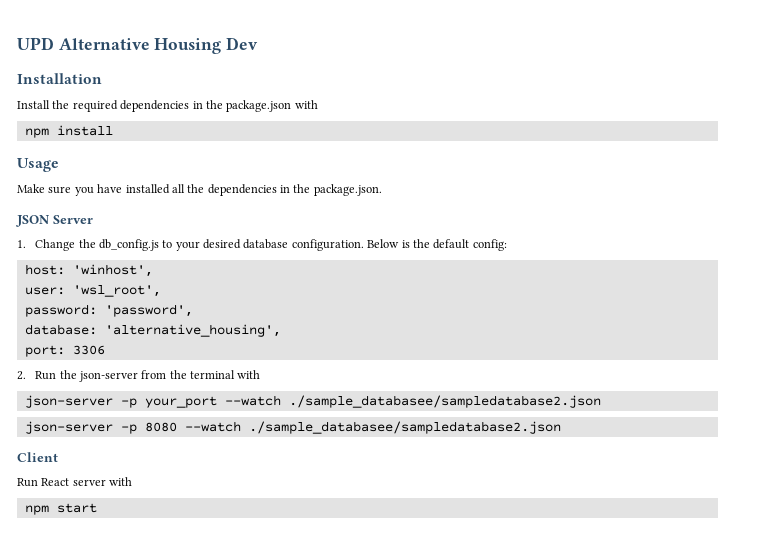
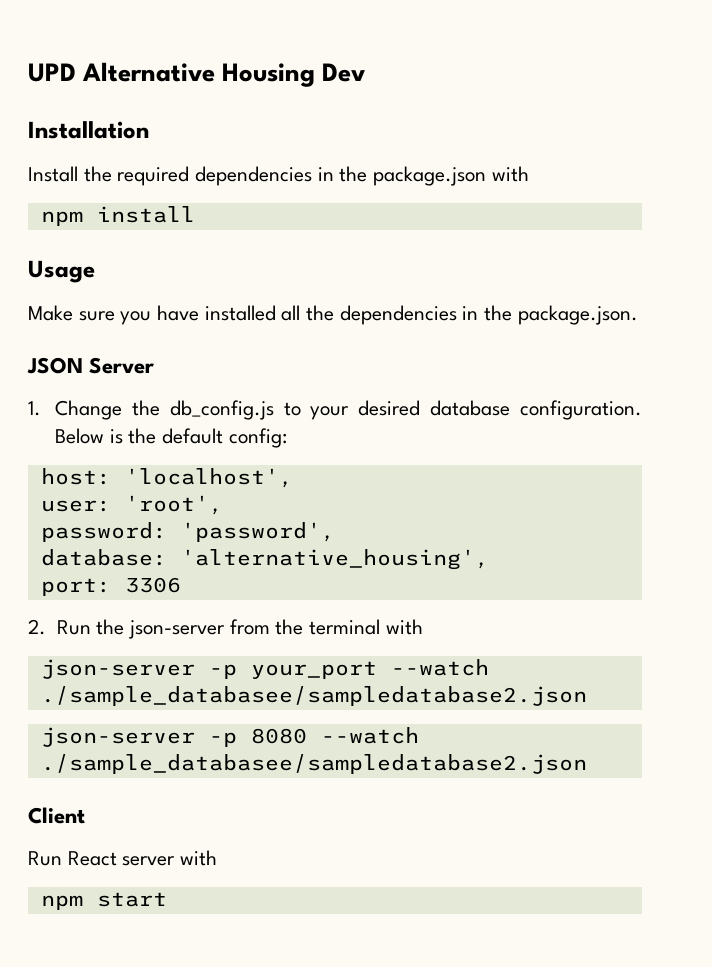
[72,264,153,277] 'winhost', -> [124,468,293,488] 'localhost',
[72,285,161,297] 'wsl_root', -> [124,495,223,515] 'root',

